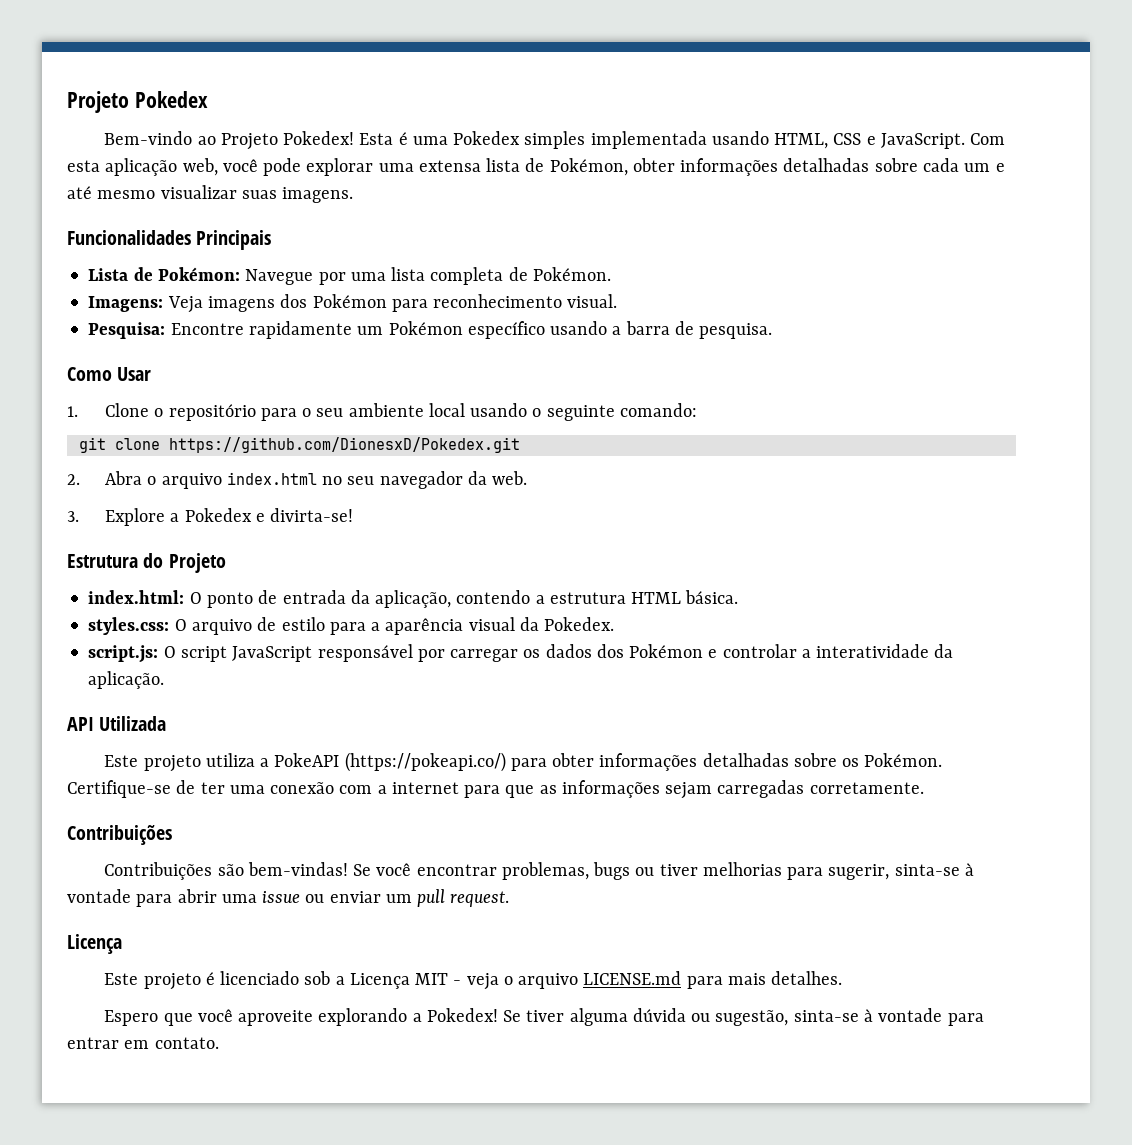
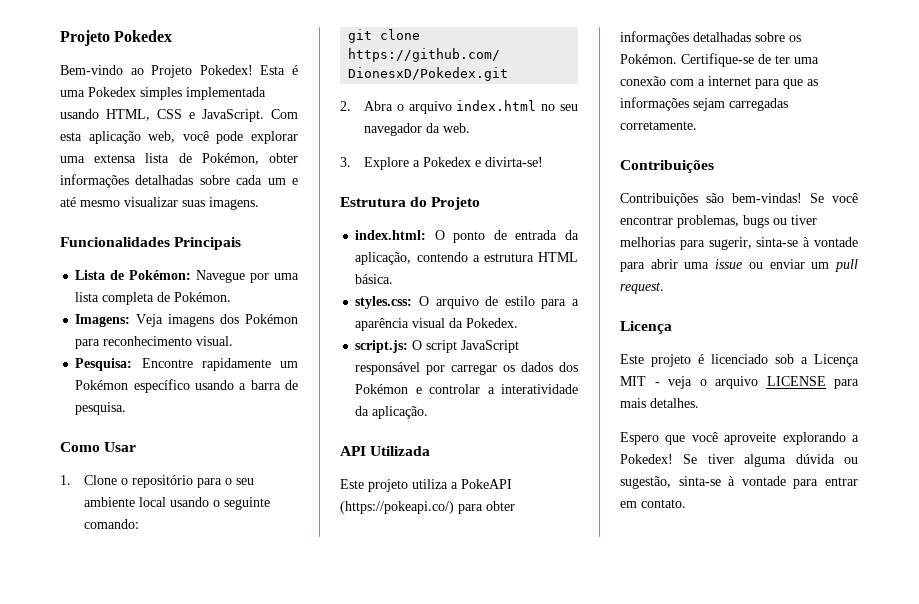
[583,971,682,985] LICENSE.md -> [766,376,826,386] LICENSE

